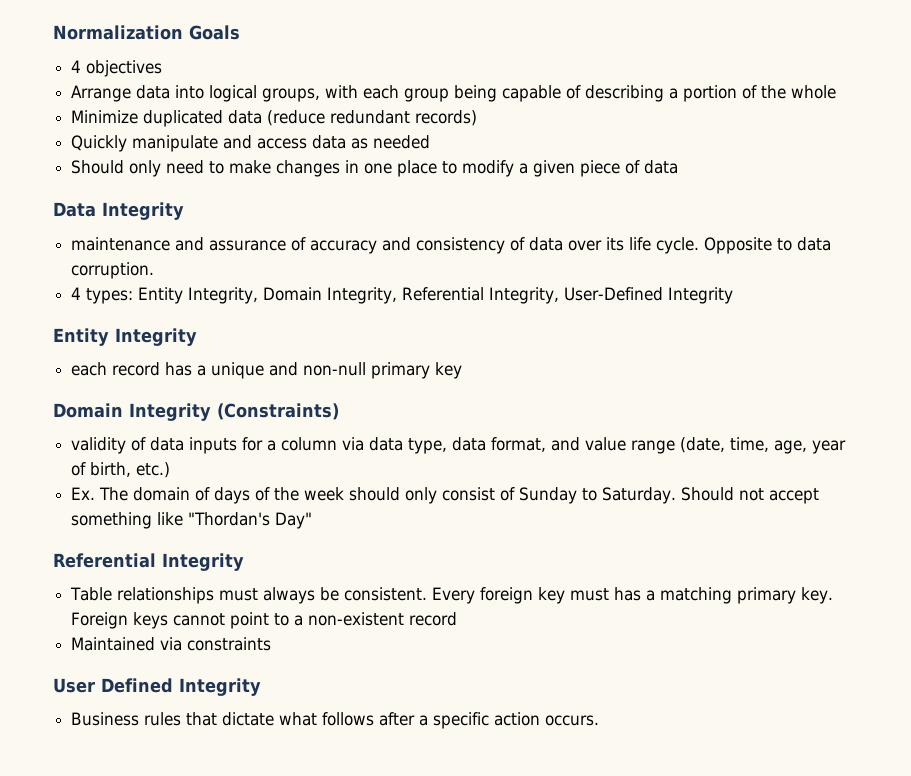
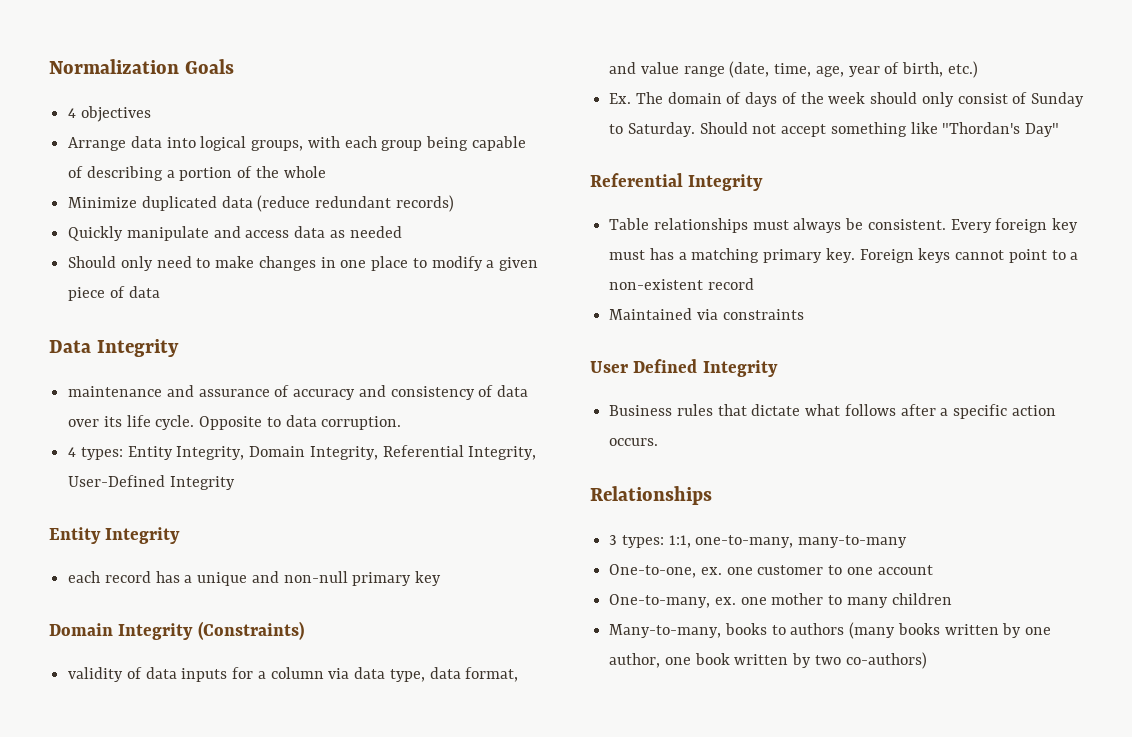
(600, 720) none -> [590,486,712,505] [609,535,908,548] [609,564,933,578] [609,593,952,608] [609,622,1052,639] [609,652,927,669] // Relationships // 3 types: 1:1, one-to-many, many-to-many // One-to-one, ex. one customer to one account // One-to-many, ex. one mother to many children // Many-to-many, books to authors (many books written by one author, one book written by two co-authors)

